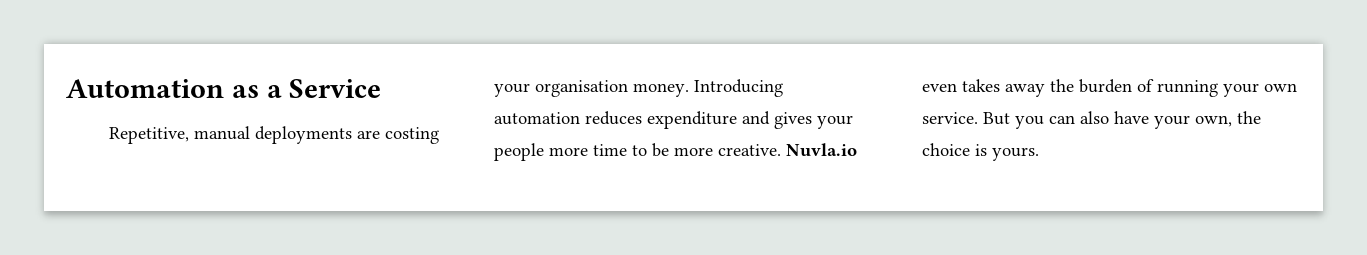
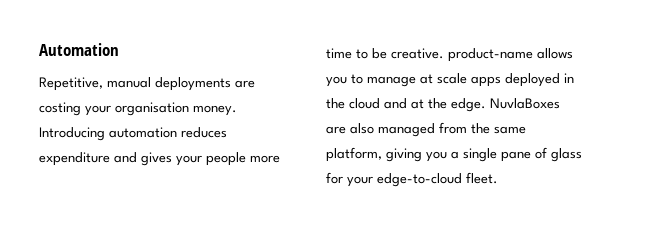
[231,79,382,98] as a Service -> (119, 49) none
[674,143,857,157] [922,79,1297,97] [922,111,1261,129] [922,143,1039,161] more creative. Nuvla.io even takes away the burden of running your own service. But you can also have your own, the choice is yours. -> [391,48,573,62] [326,73,574,87] [326,98,560,112] [326,122,526,137] [326,147,582,162] [326,172,498,187] creative. product-name allows you to manage at scale apps deployed in the cloud and at the edge. NuvlaBoxes are also managed from the same platform, giving you a single pane of glass for your edge-to-cloud fleet.

